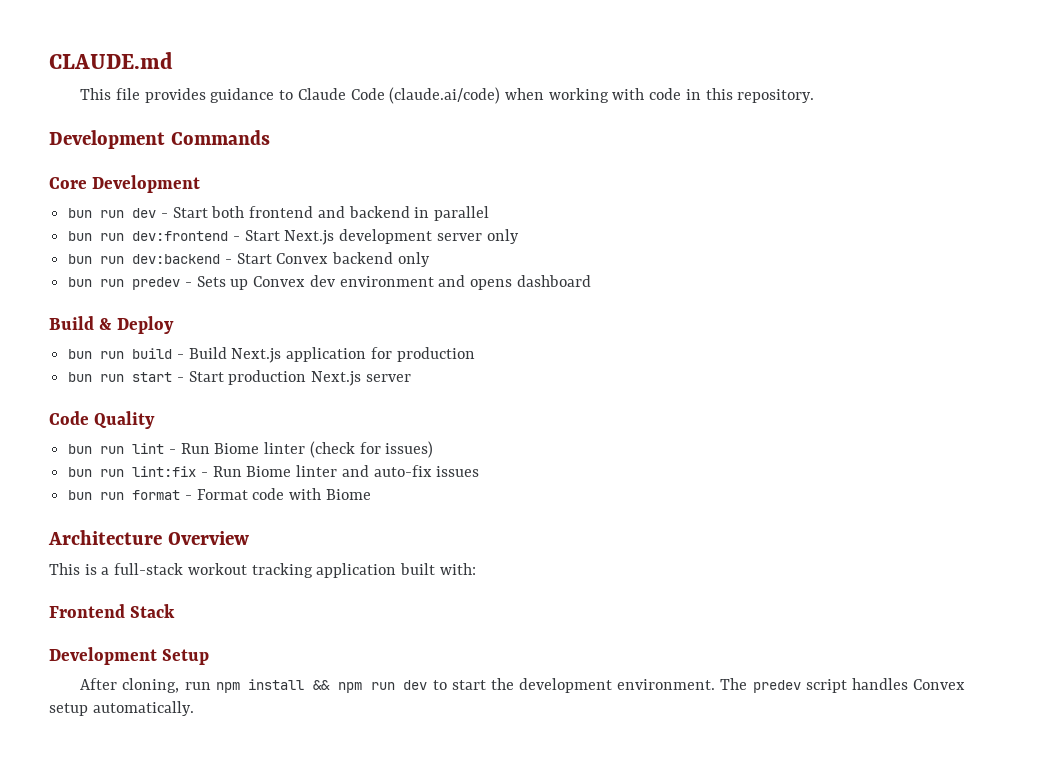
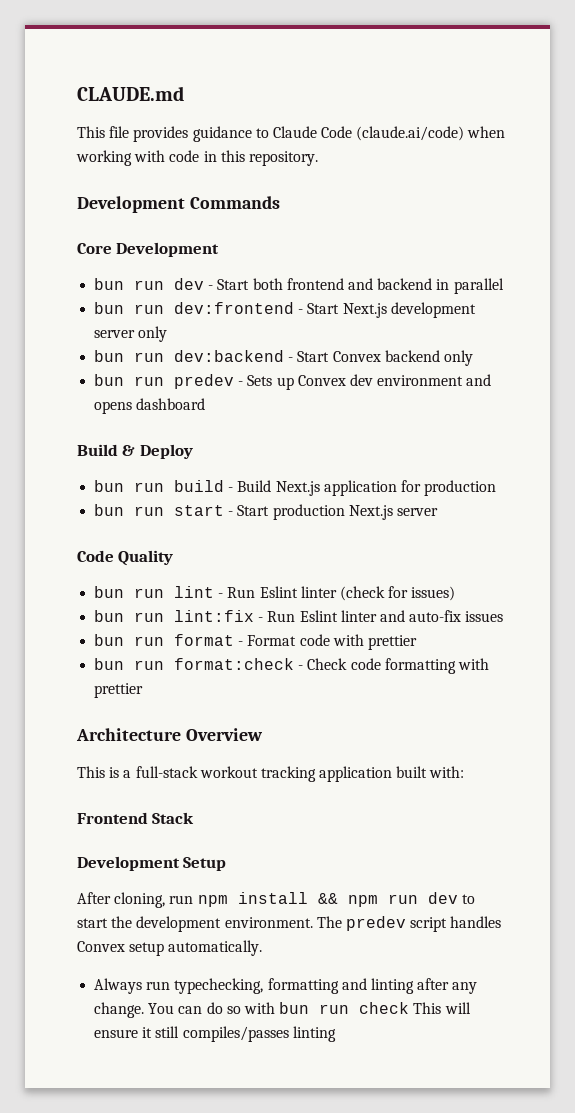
[214,443,260,454] Biome -> [259,586,298,598] Eslint
[246,466,292,477] Biome -> [299,610,338,622] Eslint
[325,489,371,500] Biome -> [367,635,417,650] [94,658,489,674] [94,683,144,698] prettier // bun run format:check - Check code formatting with prettier
(194, 708) none -> [94,978,478,994] [94,1002,471,1018] [94,1026,336,1042] // Always run typechecking, formatting and linting after any change. You can do so with bun run check This will ensure it still compiles/passes linting

